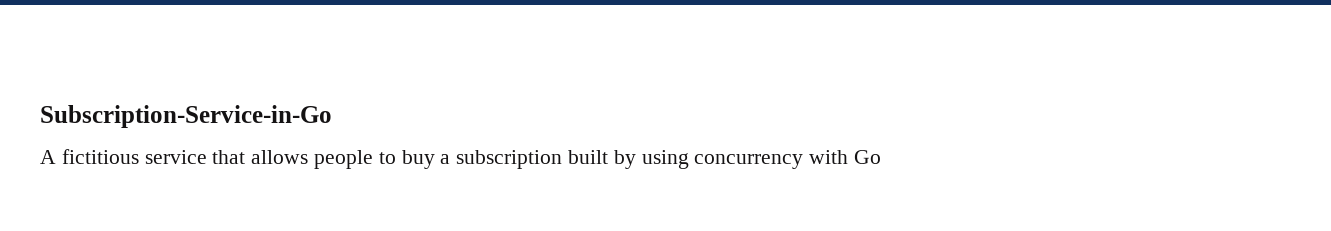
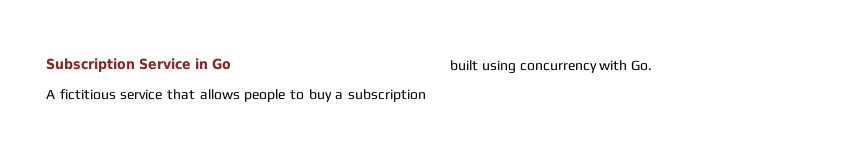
[40,105,332,128] Subscription-Service-in-Go -> [46,58,231,72] Subscription Service in Go
[613,150,636,169] by -> (478, 65) none
[854,150,882,164] Go -> [631,60,653,71] Go.

